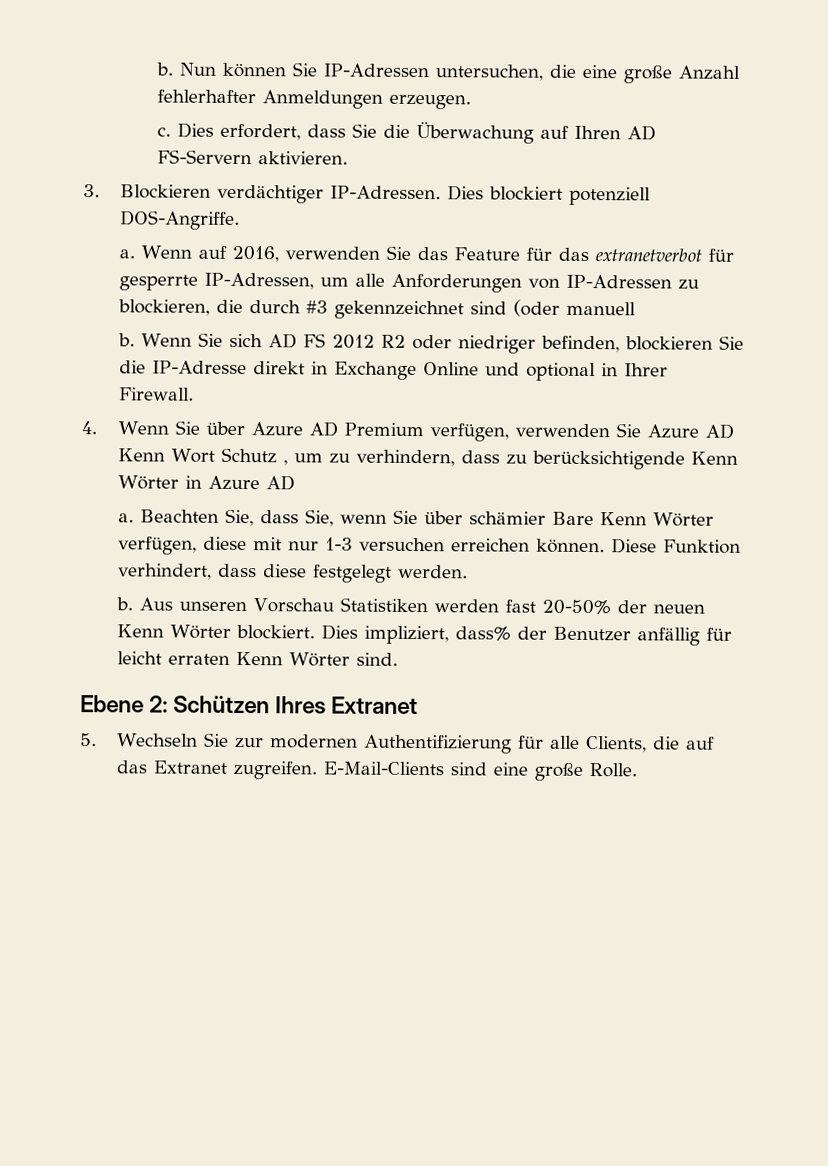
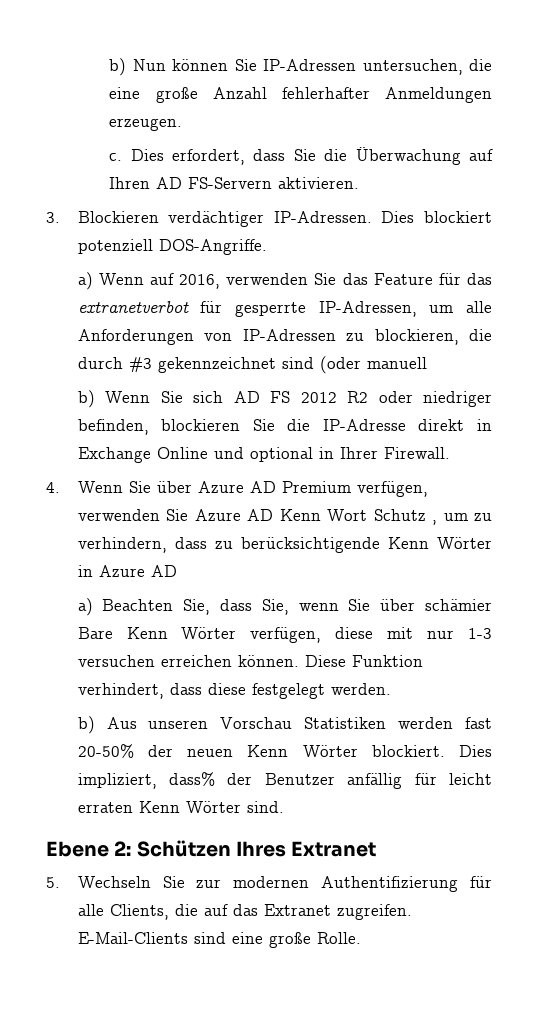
[156,62,174,76] b. -> [109,58,127,76] b)
[119,249,136,259] a. -> [77,272,93,290] a)
[118,333,136,347] b. -> [77,390,95,408] b)
[118,513,135,523] a. -> [77,598,93,616] a)
[116,597,134,611] b. -> [77,716,95,734] b)

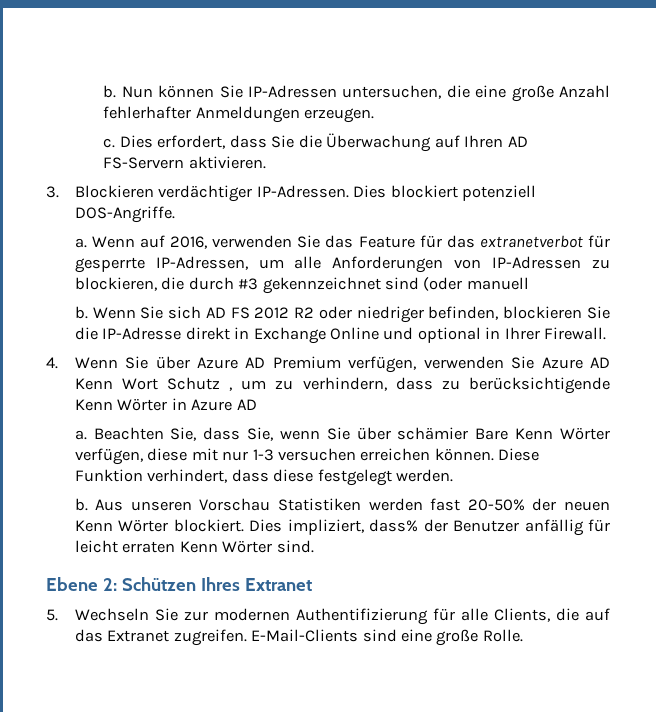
[109,58,127,76] b) -> [103,85,117,98] b.
[77,272,93,290] a) -> [74,238,87,248] a.
[77,390,95,408] b) -> [74,306,88,319] b.
[77,598,93,616] a) -> [74,430,87,440] a.
[77,716,95,734] b) -> [74,498,88,511] b.

